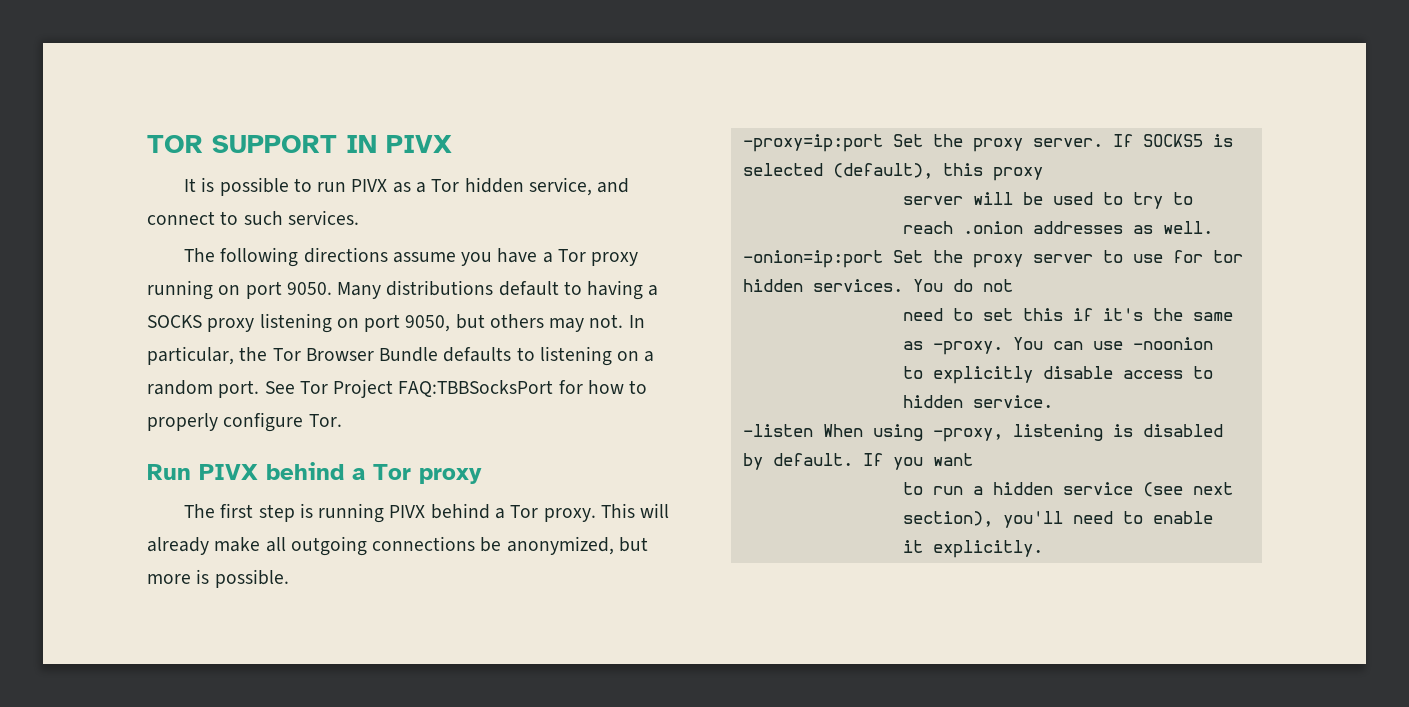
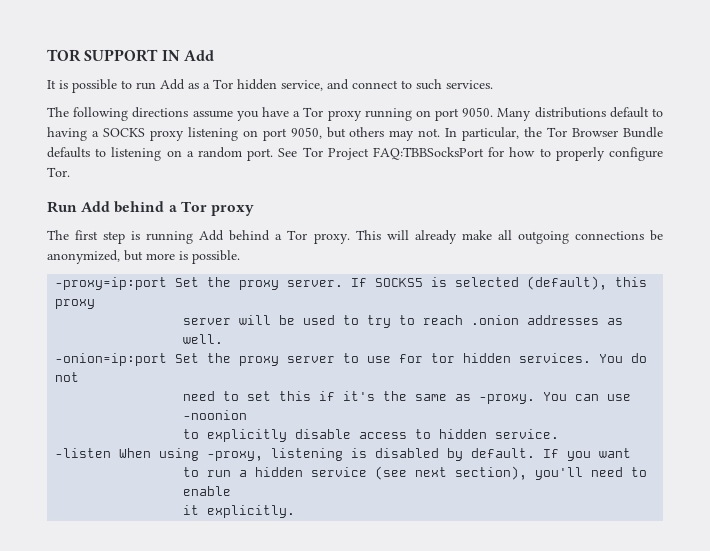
[386,135,452,153] PIVX -> [183,50,214,61] Add
[351,179,388,192] PIVX -> [160,79,185,90] Add
[199,464,258,480] PIVX -> [81,201,111,212] Add
[389,505,426,518] PIVX -> [199,230,225,241] Add

